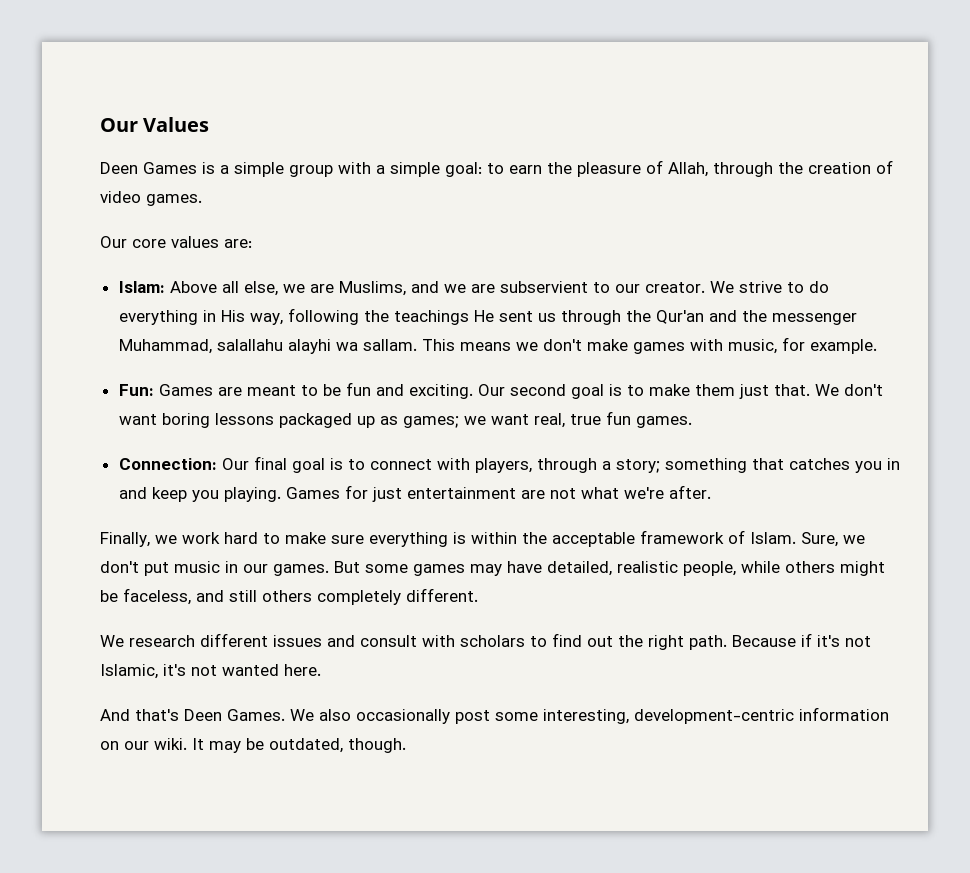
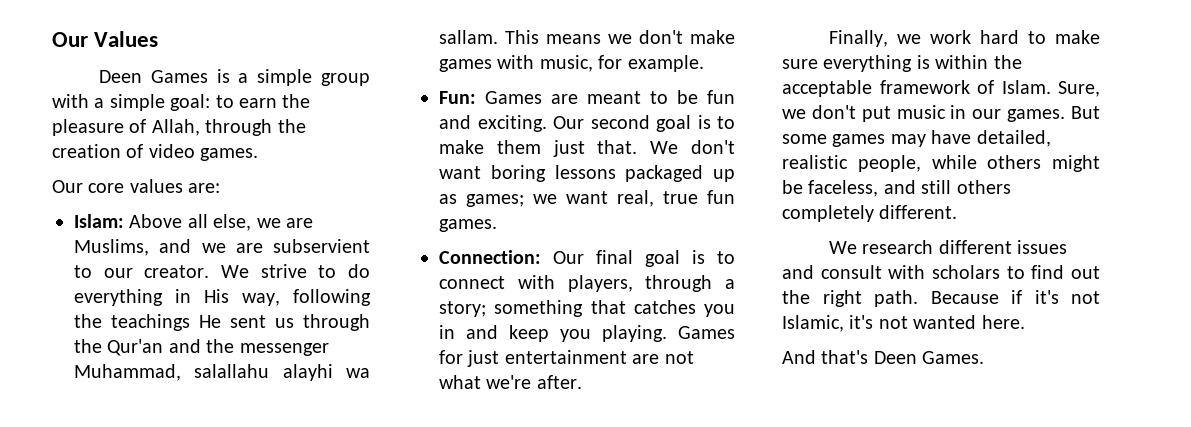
[290,707,889,724] [100,738,406,753] We also occasionally post some interesting, development-centric information on our wiki. It may be outdated, though. -> (985, 357) none

